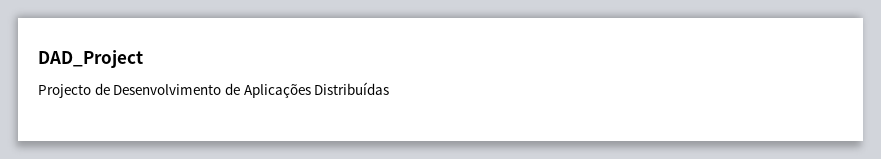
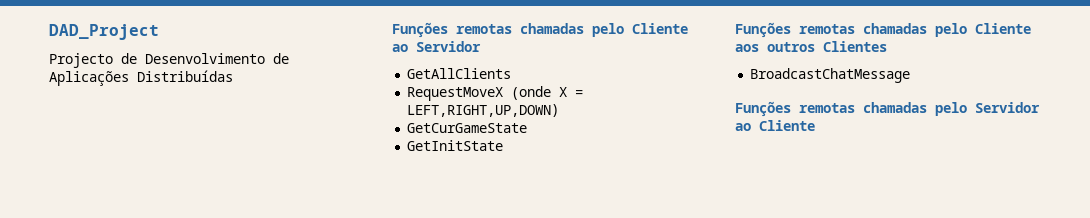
(390, 88) none -> [392,22,688,38] [392,41,481,52] [407,68,512,79] [407,86,584,101] [407,104,560,117] [407,123,528,133] [407,140,504,151] [735,22,1031,38] [735,41,887,52] [750,68,911,83] [735,101,1040,117] [735,120,815,131] // Funções remotas chamadas pelo Cliente ao Servidor // GetAllClients // RequestMoveX (onde X = LEFT,RIGHT,UP,DOWN) // GetCurGameState // GetInitState // Funções remotas chamadas pelo Cliente aos outros Clientes // BroadcastChatMessage // Funções remotas chamadas pelo Servidor ao Cliente

